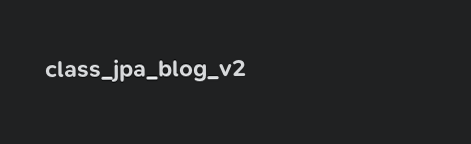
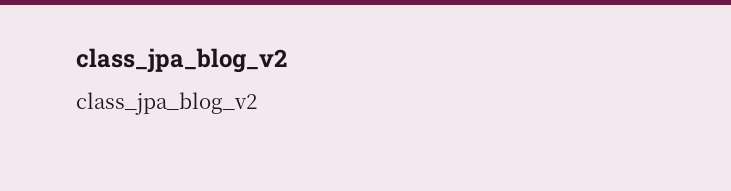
[44,58,247,84] class_jpa_blog_v2 -> [76,48,287,73] [76,92,257,115] class_jpa_blog_v2 // class_jpa_blog_v2

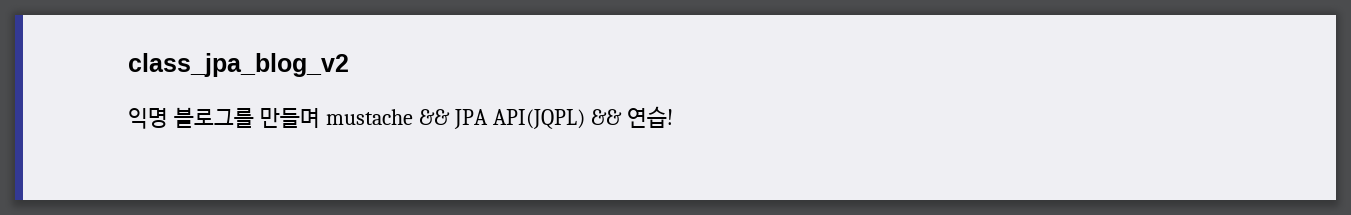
[76,92,257,115] class_jpa_blog_v2 -> [128,106,673,129] 익명 블로그를 만들며 mustache && JPA API(JQPL) && 연습!

